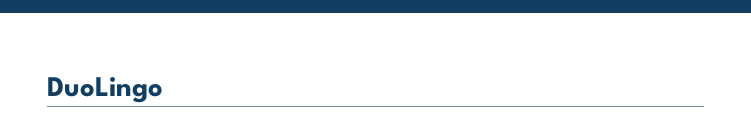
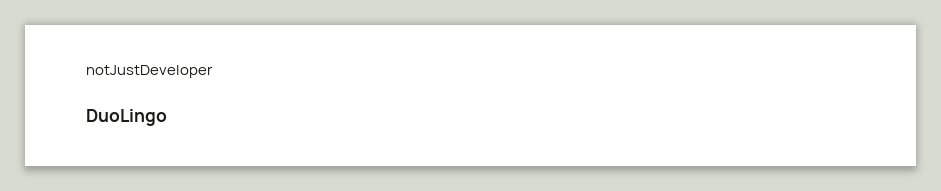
(47, 90) none -> [86,65,213,78] notJustDeveloper //

